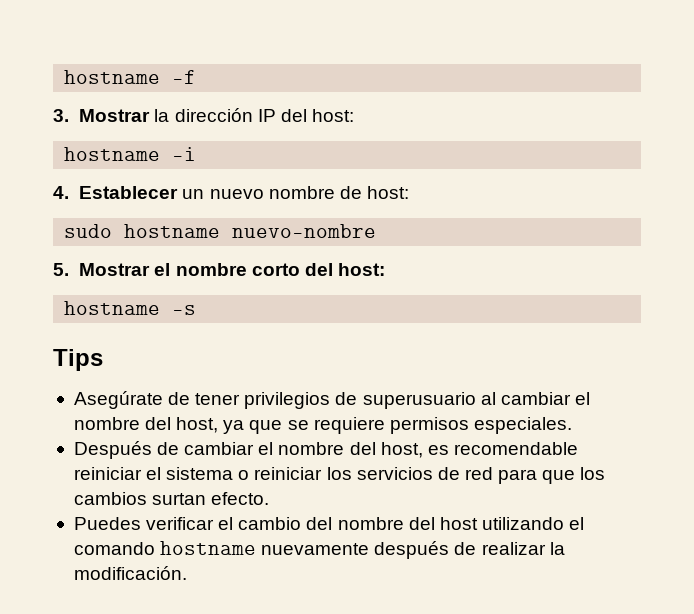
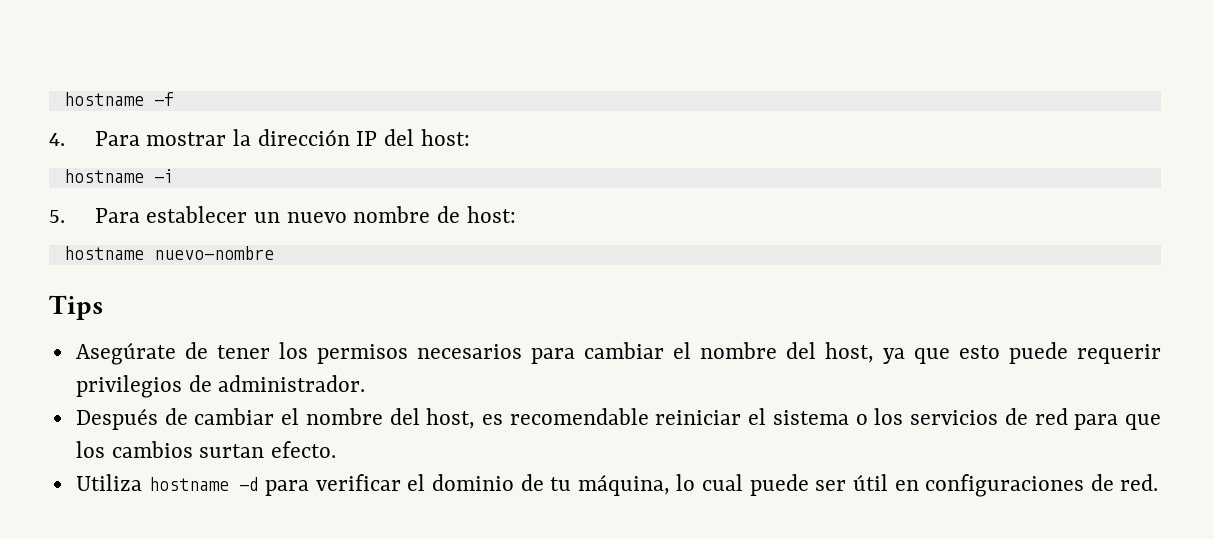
[53,109,151,122] 3. Mostrar -> [49,131,227,146] 4. Para mostrar
[53,186,179,199] 4. Establecer -> [49,206,248,223] 5. Para establecer
[64,224,113,238] sudo -> (516, 214) none
[53,263,385,276] [64,301,197,315] // 5. Mostrar el nombre corto del host: // hostname -s -> (274, 253) none
[244,392,496,409] privilegios de superusuario al -> [278,342,575,364] los permisos necesarios para
[287,417,572,434] se requiere permisos especiales. -> [958,342,1161,364] [75,375,366,398] esto puede requerir privilegios de administrador.
[254,467,323,480] reiniciar -> (868, 419) none
[73,517,585,530] [73,541,565,559] [73,566,187,580] Puedes verificar el cambio del nombre del host utilizando el comando hostname nuevamente después de realizar la modificación. -> [75,474,1159,497] Utiliza hostname -d para verificar el dominio de tu máquina, lo cual puede ser útil en configuraciones de red.

